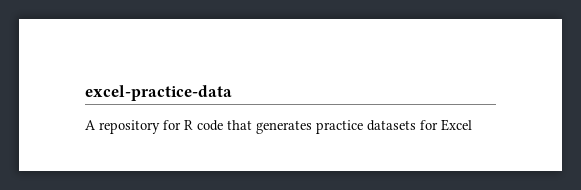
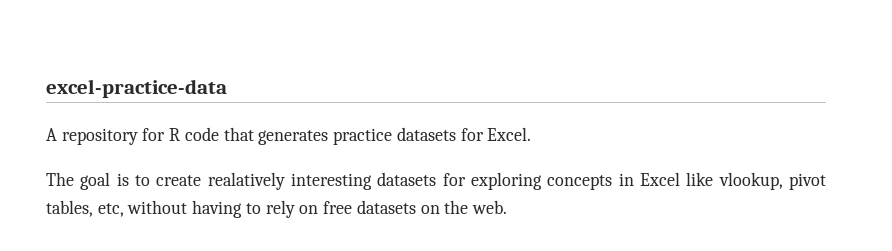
[441,119,472,131] Excel -> [487,127,532,141] [46,172,827,190] [46,200,507,218] Excel. // The goal is to create realatively interesting datasets for exploring concepts in Excel like vlookup, pivot tables, etc, without having to rely on free datasets on the web.

